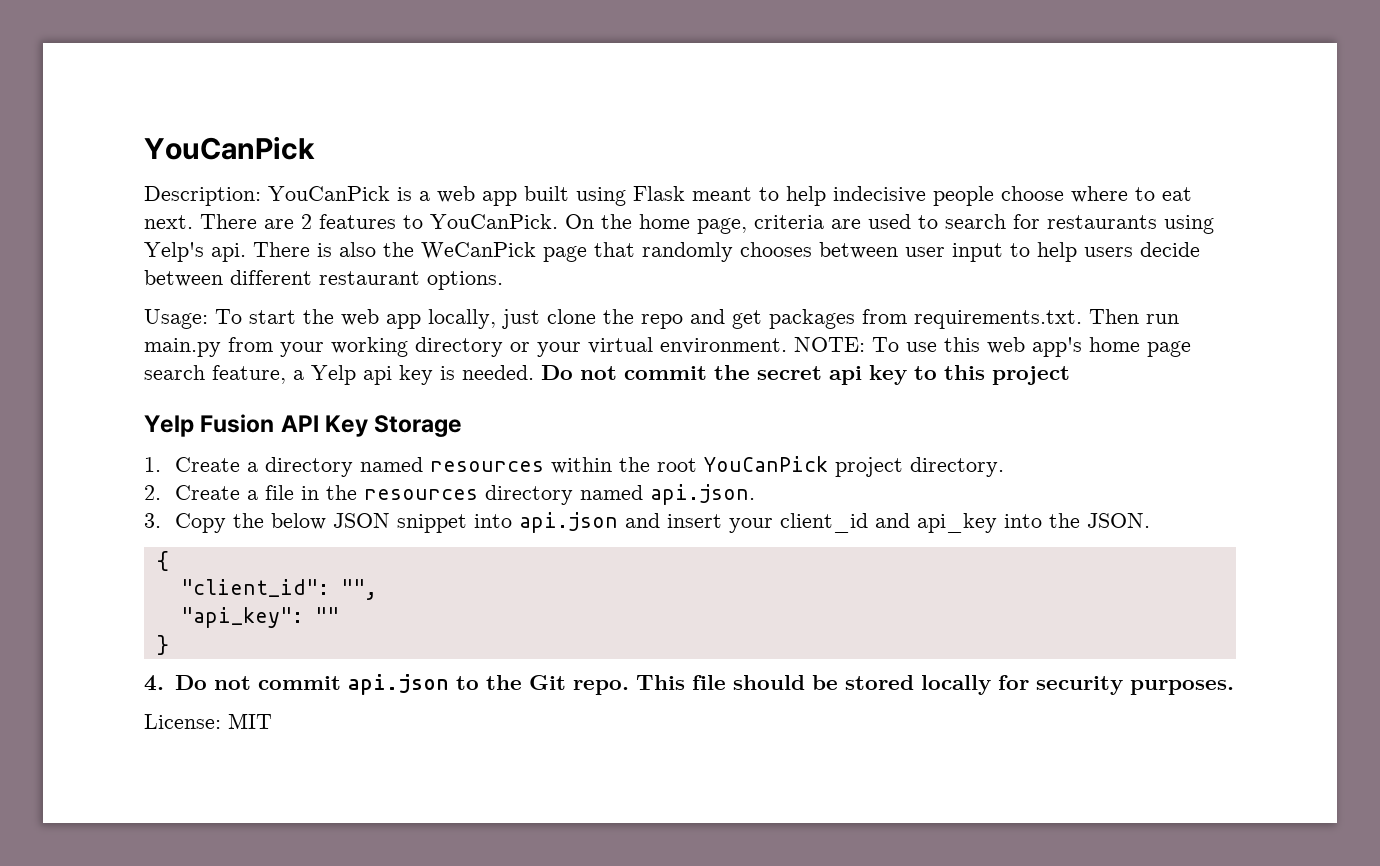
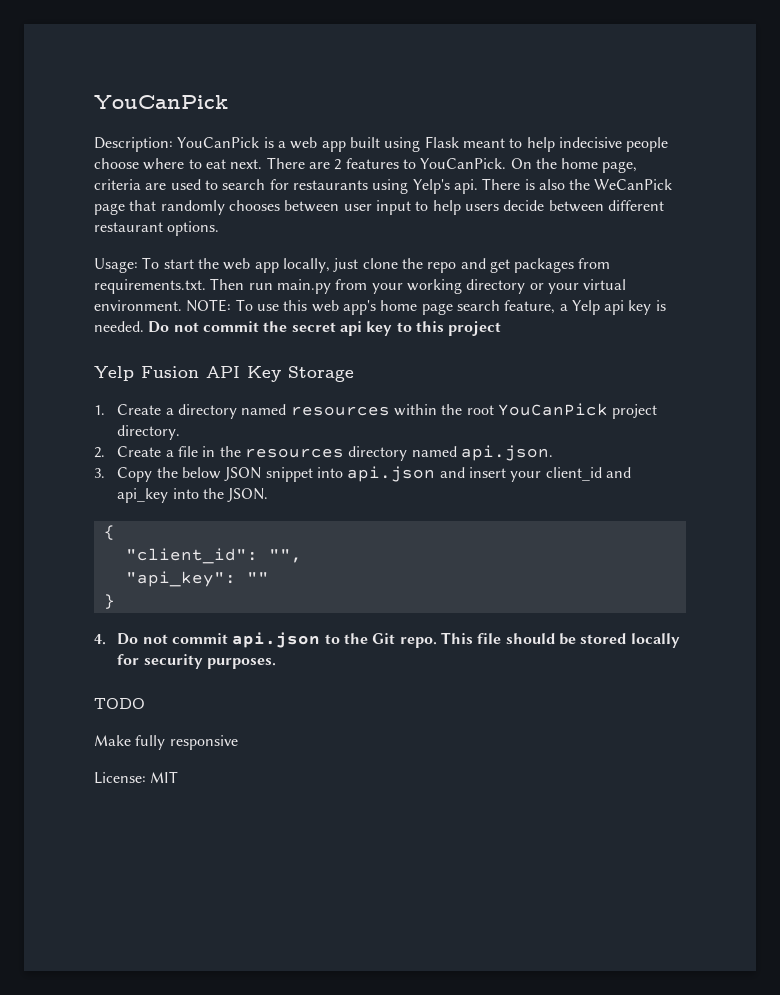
(1235, 687) none -> [94,698,145,709] [94,735,238,750] // TODO // Make fully responsive

